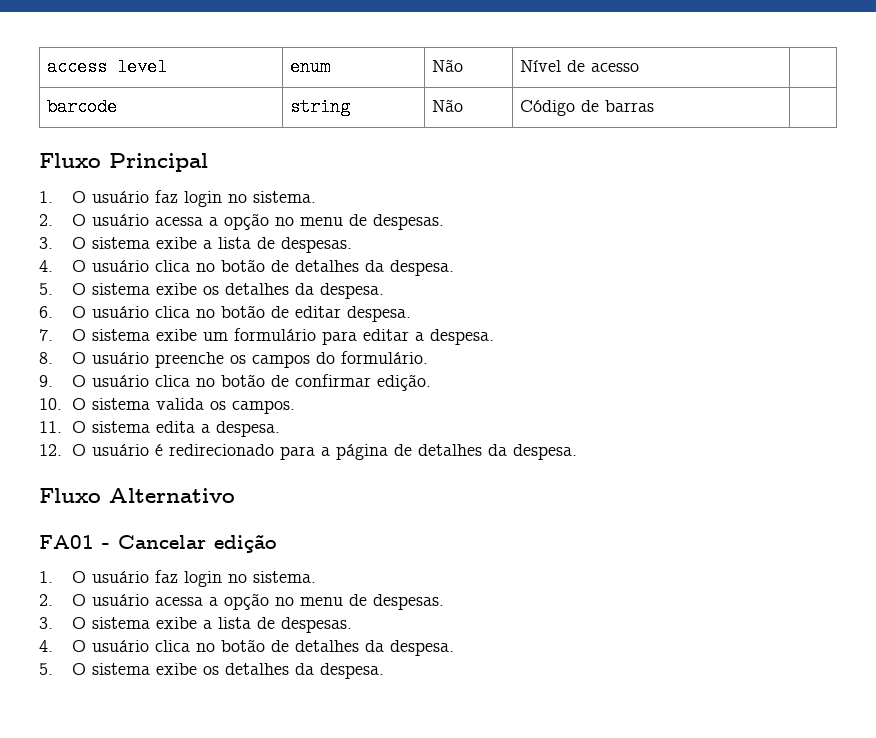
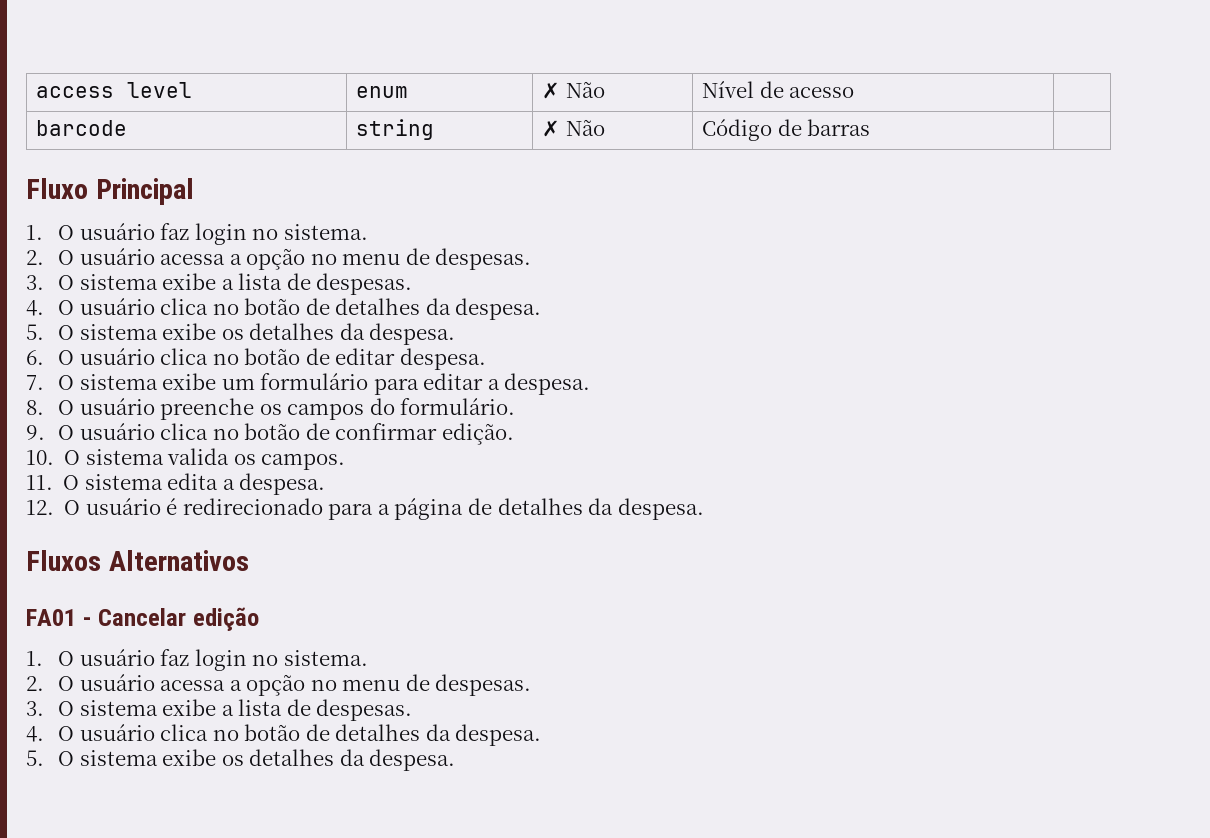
(331, 67) none -> [542,82,561,99] ✗
(351, 107) none -> [542,120,561,137] ✗
[39,488,235,503] Fluxo Alternativo -> [26,550,249,571] Fluxos Alternativos

